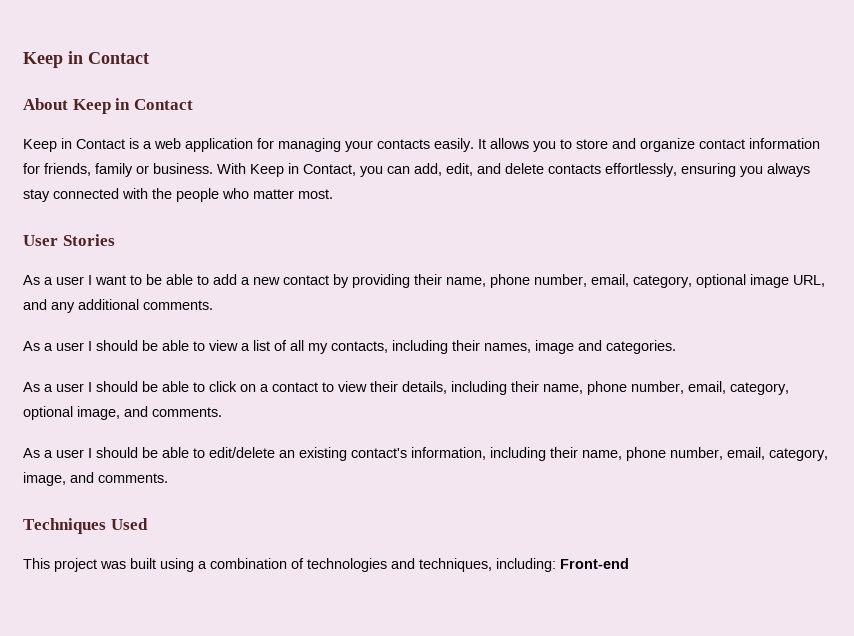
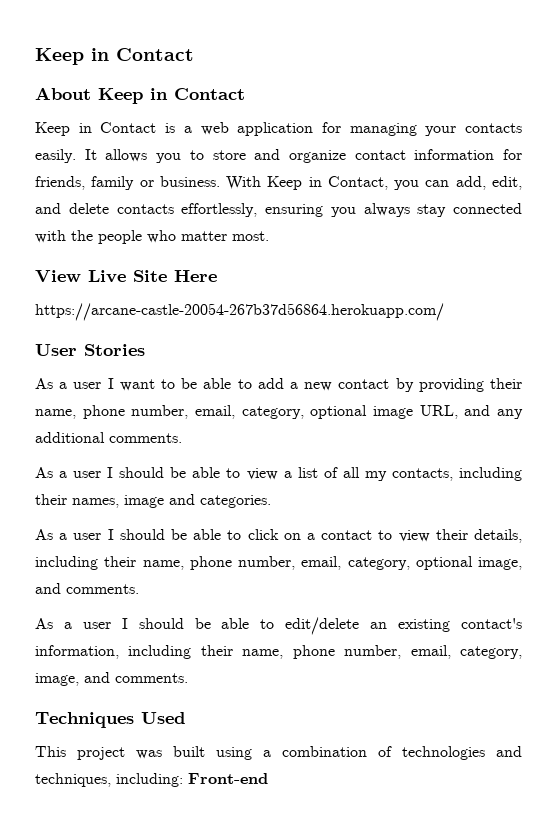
(333, 194) none -> [35,270,217,283] [35,303,444,321] // View Live Site Here // https://arcane-castle-20054-267b37d56864.herokuapp.com/

